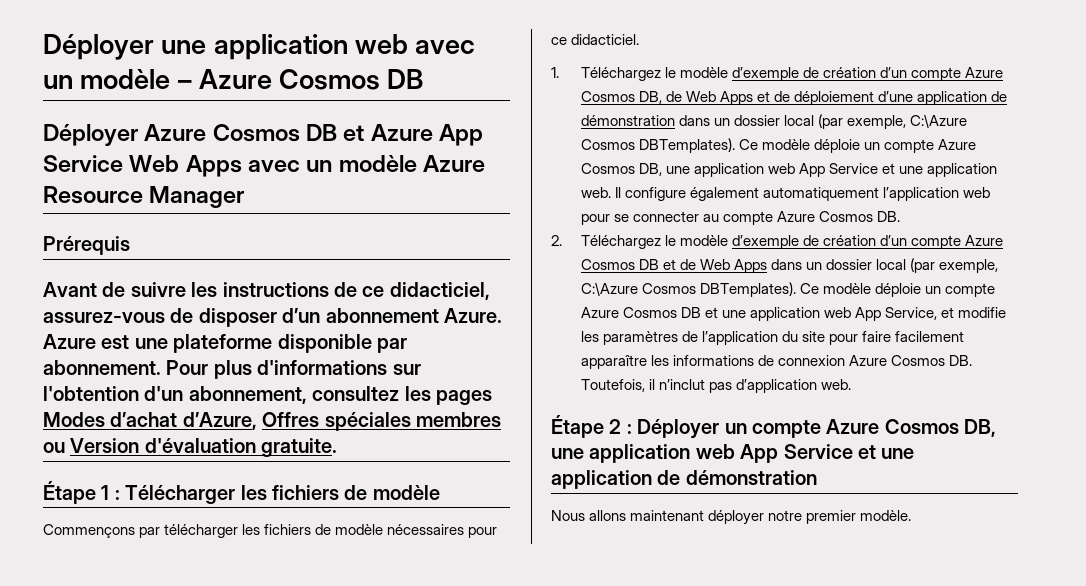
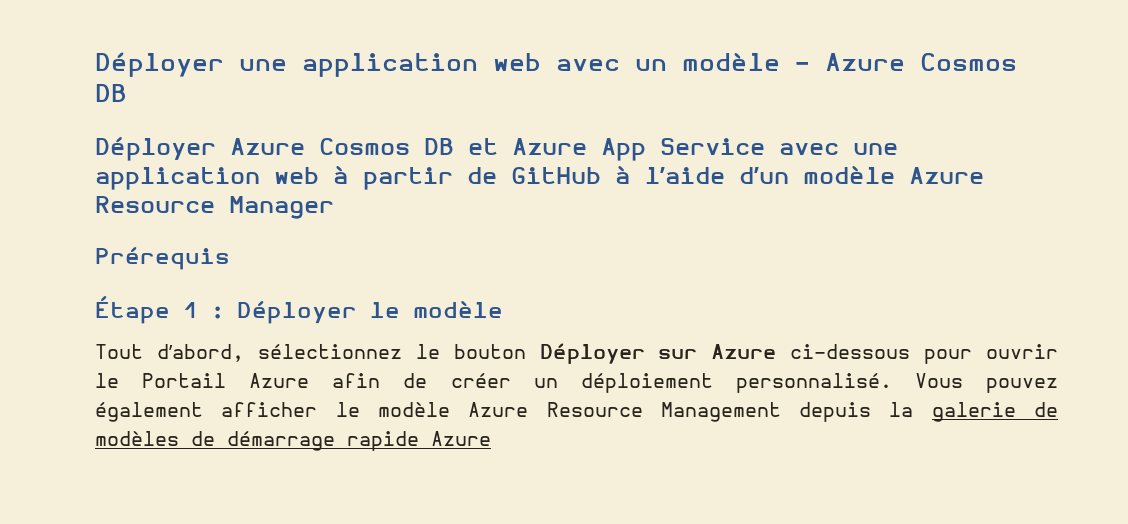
[129,155,333,177] Web Apps avec un -> [779,143,898,155] [95,166,789,190] avec une application web à partir de GitHub à l’aide d’un
[43,282,490,300] [43,308,502,327] [43,334,407,353] [43,360,421,379] [43,386,492,405] [43,412,501,431] [43,438,338,457] [43,481,440,504] [43,524,498,538] [551,34,640,45] [551,67,1004,81] [580,91,1008,105] [580,114,968,129] [580,138,977,153] [580,163,998,177] [580,187,990,201] [580,211,901,225] [551,235,1004,249] [580,258,999,273] [580,282,996,297] [580,307,1007,321] [580,331,965,345] [580,355,973,369] [580,379,851,393] [551,415,997,439] [551,444,915,463] [551,470,817,489] [551,510,912,525] Avant de suivre les instructions de ce didacticiel, assurez-vous de disposer d’un abonnement Azure. Azure est une plateforme disponible par abonnement. Pour plus d'informations sur l'obtention d'un abonnement, consultez les pages Modes d’achat d’Azure, Offres spéciales membres ou Version d'évaluation gratuite. // Étape 1 : Télécharger les fichiers de modèle // Commençons par télécharger les fichiers de modèle nécessaires pour ce didacticiel. // 1. Téléchargez le modèle d’exemple de création d’un compte Azure Cosmos DB, de Web Apps et de déploiement d’une application de démonstration dans un dossier local (par exemple, C:\Azure Cosmos DBTemplates). Ce modèle déploie un compte Azure Cosmos DB, une application web App Service et une application web. Il configure également automatiquement l’application web pour se connecter au compte Azure Cosmos DB. // 2. Téléchargez le modèle d’exemple de création d’un compte Azure Cosmos DB et de Web Apps dans un dossier local (par exemple, C:\Azure Cosmos DBTemplates). Ce modèle déploie un compte Azure Cosmos DB et une application web App Service, et modifie les paramètres de l’application du site pour faire facilement apparaître les informations de connexion Azure Cosmos DB. Toutefois, il n’inclut pas d’application web. // Étape 2 : Déployer un compte Azure Cosmos DB, une application web App Service et une application de démonstration // Nous allons maintenant déployer notre premier modèle. -> [95,296,503,324] [95,343,1058,364] [95,373,1058,393] [95,402,1058,422] [95,431,491,451] Étape 1 : Déployer le modèle // Tout d’abord, sélectionnez le bouton Déployer sur Azure ci-dessous pour ouvrir le Portail Azure afin de créer un déploiement personnalisé. Vous pouvez également afficher le modèle Azure Resource Management depuis la galerie de modèles de démarrage rapide Azure

